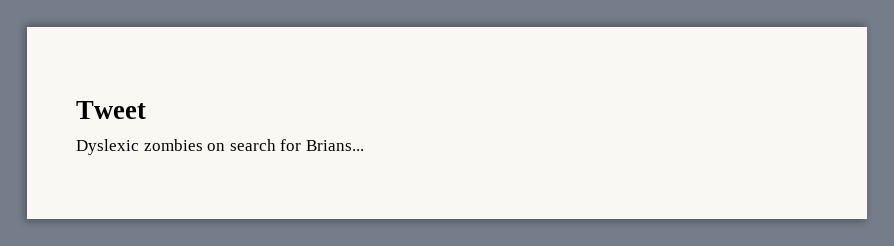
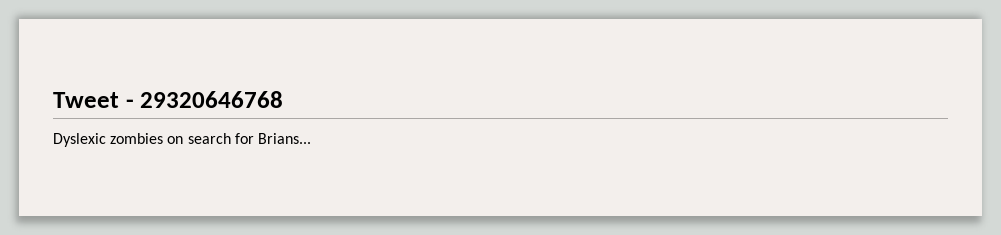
(146, 110) none -> [125,91,284,108] - 29320646768

